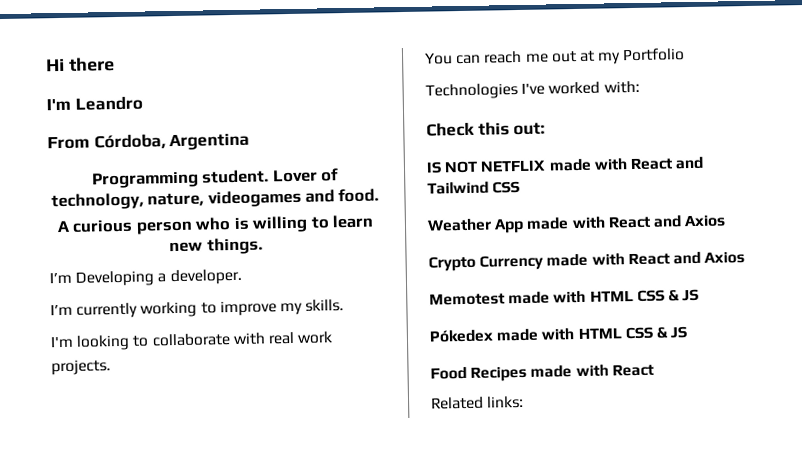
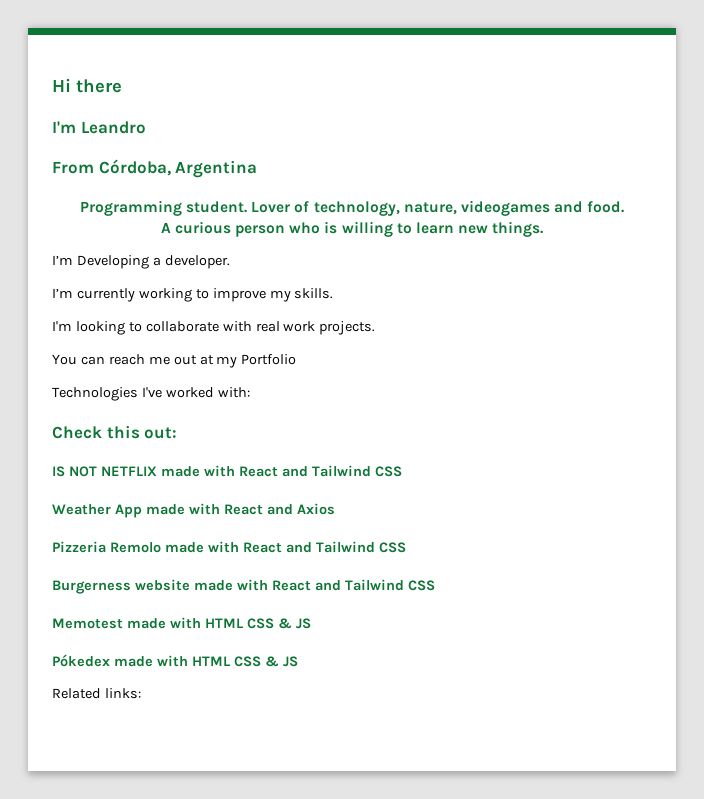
[428,251,746,272] Crypto Currency made with React and Axios -> [52,541,406,553] [52,579,435,594] Pizzeria Remolo made with React and Tailwind CSS // Burgerness website made with React and Tailwind CSS
[430,363,654,382] // Food Recipes made with React -> (298, 661) none

